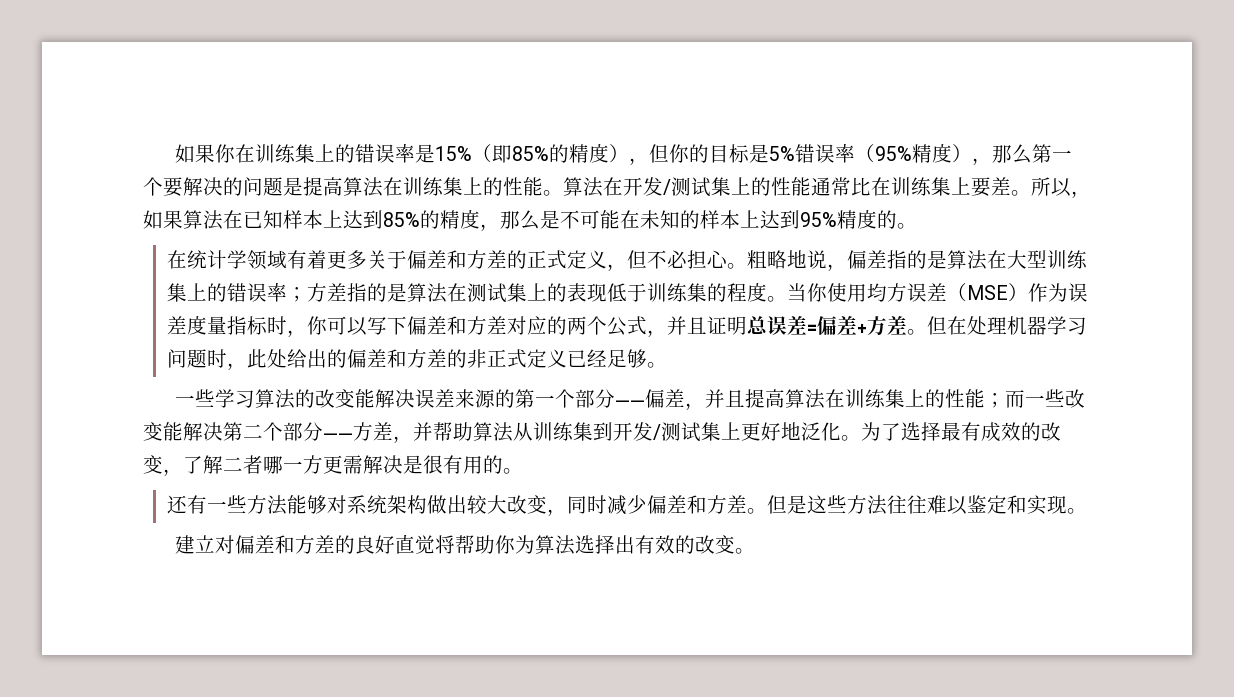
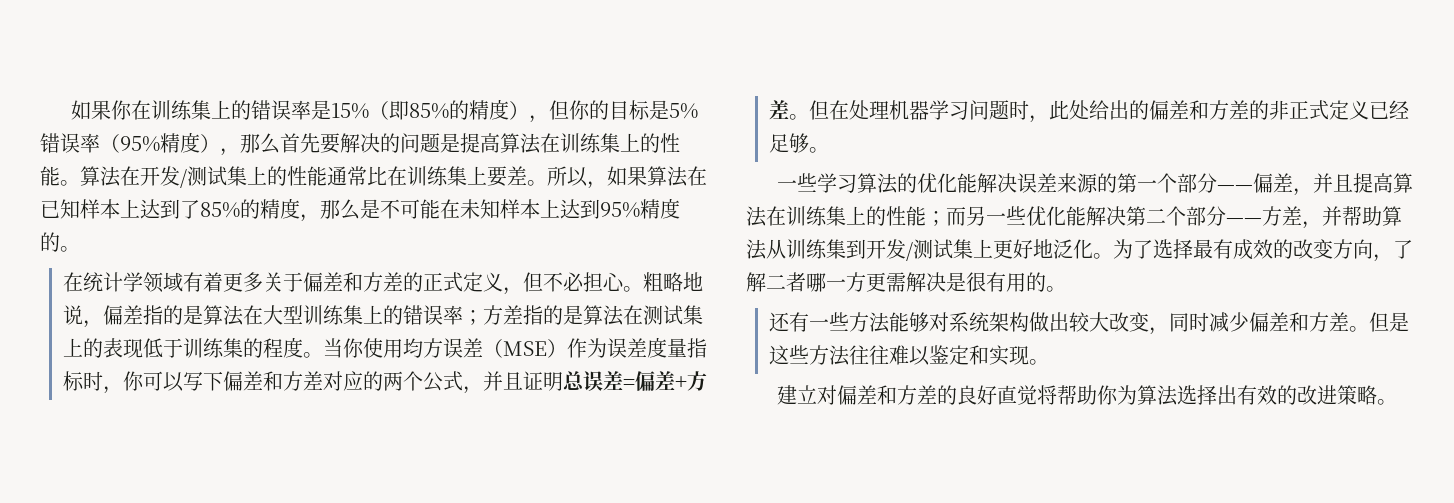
[1032,144,1073,163] [143,177,163,196] 第一个 -> [280,133,320,153] 首先
(383, 219) none -> [180,200,200,219] 了
[680,210,700,229] 的 -> (500, 209) none
[315,389,356,408] 改变 -> [916,173,957,193] 优化
[1025,389,1086,408] [143,422,163,441] 一些改变 -> [966,206,1066,226] 另一些优化
(163, 464) none -> [1333,239,1373,259] 方向
[715,535,736,554] 变 -> [1316,385,1377,405] 进策略

